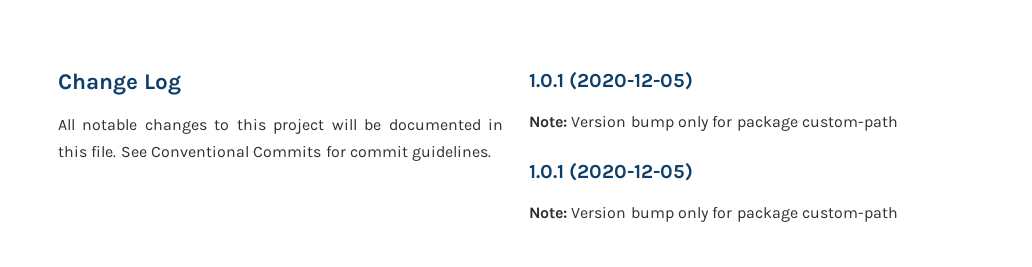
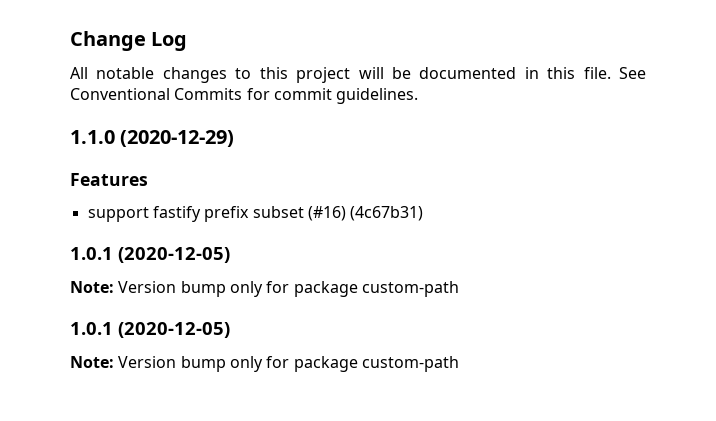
(492, 153) none -> [70,130,235,147] [70,173,148,186] [87,206,424,222] // 1.1.0 (2020-12-29) // Features // support fastify prefix subset (#16) (4c67b31)

